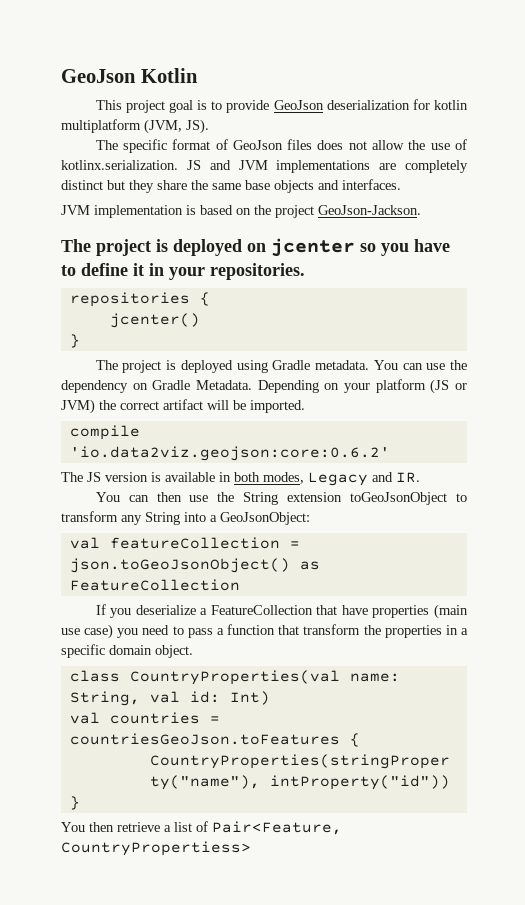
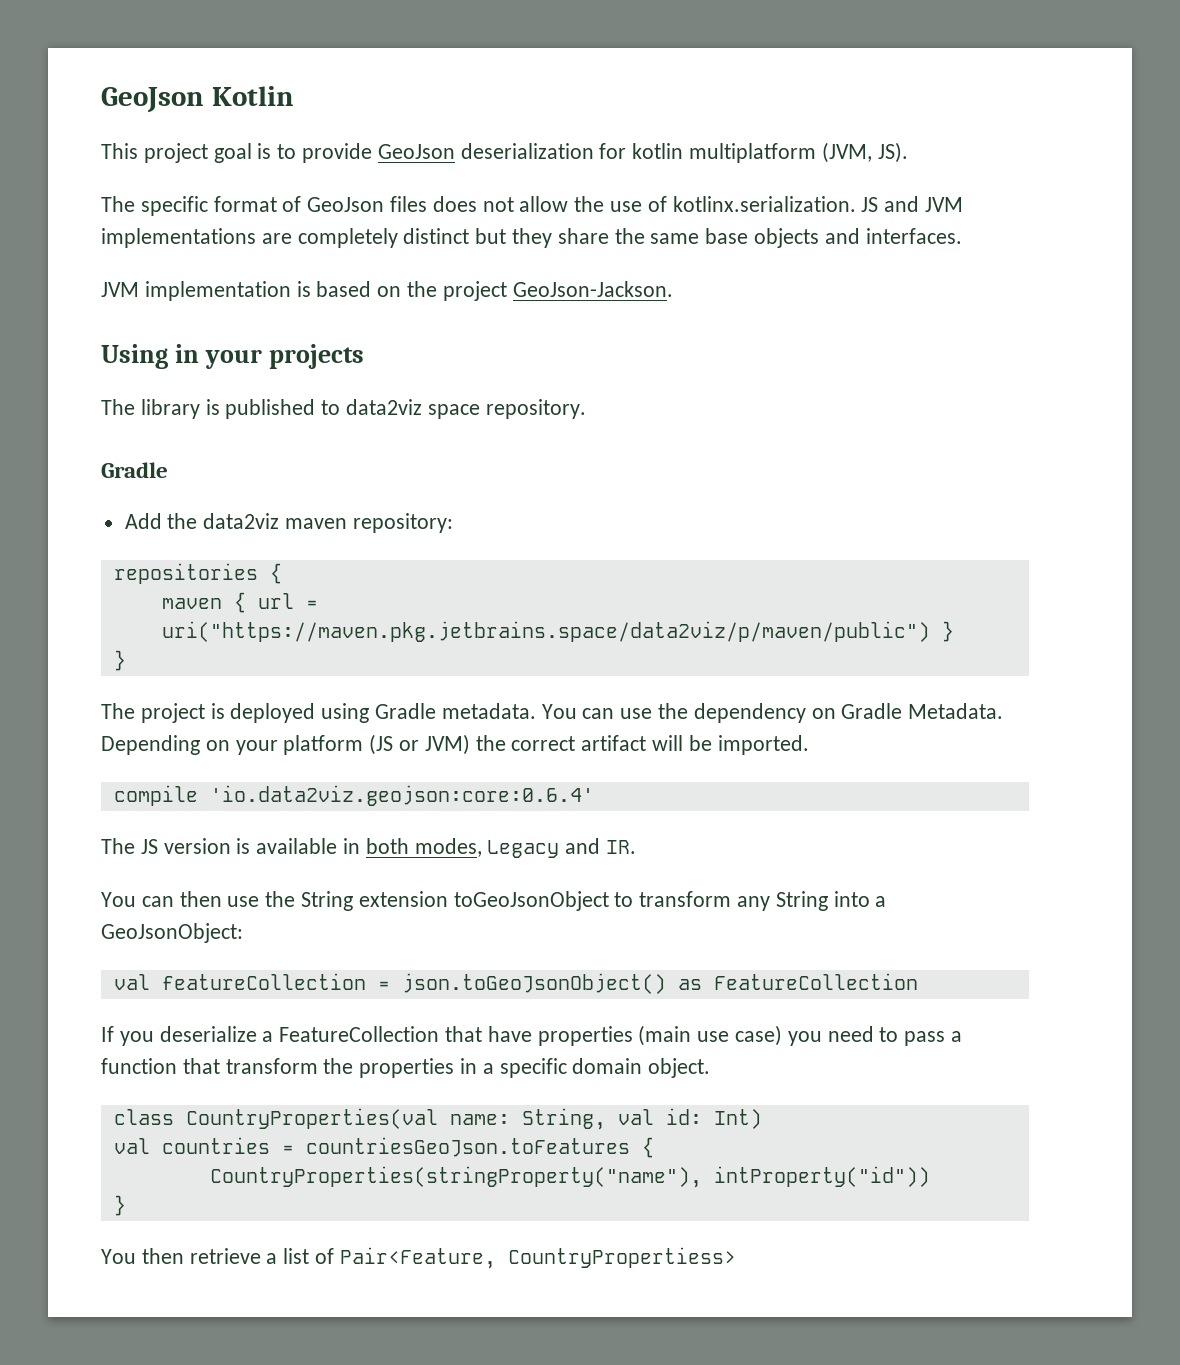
[61,238,450,257] [61,263,305,280] [69,292,210,307] [109,313,200,328] The project is deployed on jcenter so you have to define it in your repositories. // repositories { // jcenter() -> [101,344,365,369] [101,399,586,419] [101,462,168,478] [124,513,453,533] [113,563,282,584] [161,592,318,613] [161,621,954,642] Using in your projects // The library is published to data2viz space repository. // Gradle // Add the data2viz maven repository: // repositories { // maven { url = uri("https://maven.pkg.jetbrains.space/data2viz/p/maven/public") }
[69,446,390,461] 'io.data2viz.geojson:core:0.6.2' -> [209,785,594,806] 'io.data2viz.geojson:core:0.6.4'

